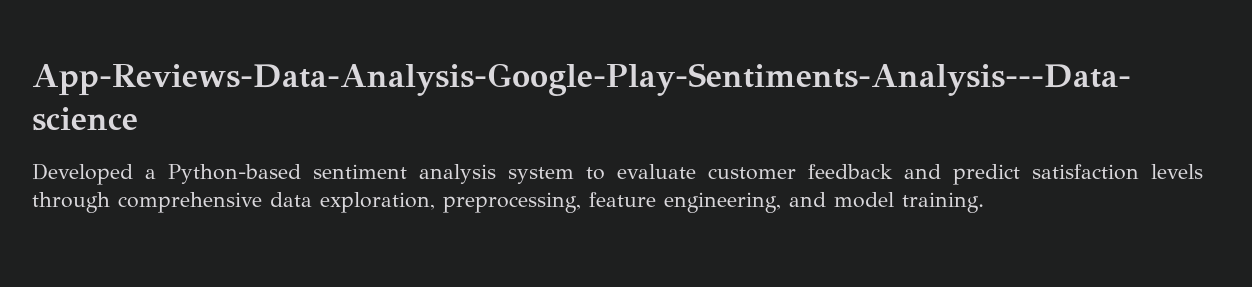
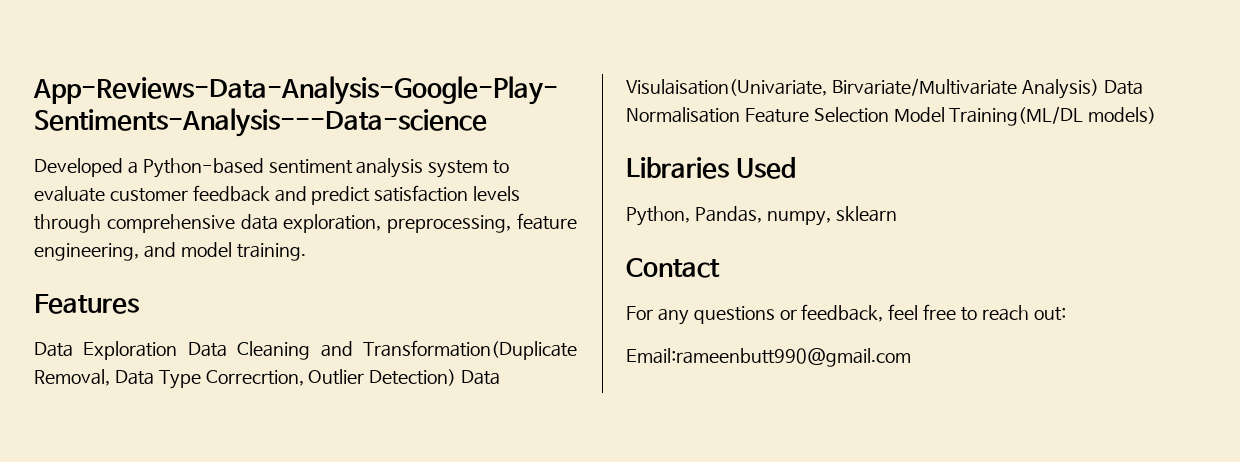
(984, 202) none -> [34,294,139,314] [34,340,578,360] [34,369,501,389] [626,78,1143,99] [626,106,1157,126] [626,157,796,179] [626,206,897,226] [626,258,720,278] [626,304,1066,325] [626,348,911,367] // Features // Data Exploration Data Cleaning and Transformation(Duplicate Removal, Data Type Correcrtion, Outlier Detection) Data Visulaisation(Univariate, Birvariate/Multivariate Analysis) Data Normalisation Feature Selection Model Training(ML/DL models) // Libraries Used // Python, Pandas, numpy, sklearn // Contact // For any questions or feedback, feel free to reach out: // Email:rameenbutt990@gmail.com

